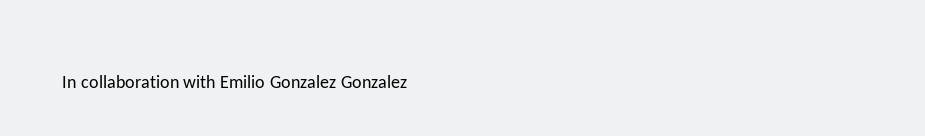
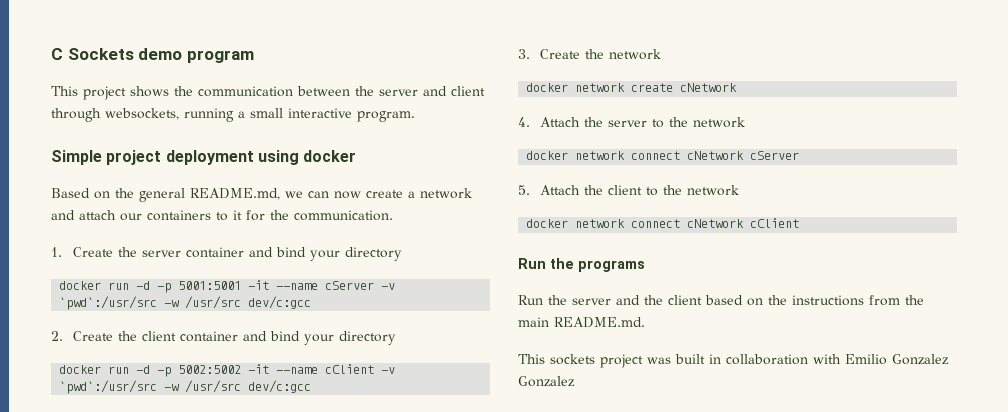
[62,76,76,88] In -> [51,48,254,63] [51,86,485,100] [51,108,415,122] [51,150,357,165] [51,188,472,202] [51,210,393,221] [51,247,403,261] [59,280,396,293] [59,296,312,310] [51,331,397,345] [59,364,396,377] [59,380,312,394] [518,49,662,60] [526,83,738,92] [518,117,746,128] [526,151,800,160] [518,185,740,196] [526,218,800,228] [518,258,645,272] [518,295,924,306] [518,317,645,328] [518,354,721,368] C Sockets demo program // This project shows the communication between the server and client through websockets, running a small interactive program. // Simple project deployment using docker // Based on the general README.md, we can now create a network and attach our containers to it for the communication. // 1. Create the server container and bind your directory // docker run -d -p 5001:5001 -it --name cServer -v `pwd`:/usr/src -w /usr/src dev/c:gcc // 2. Create the client container and bind your directory // docker run -d -p 5002:5002 -it --name cClient -v `pwd`:/usr/src -w /usr/src dev/c:gcc // 3. Create the network // docker network create cNetwork // 4. Attach the server to the network // docker network connect cNetwork cServer // 5. Attach the client to the network // docker network connect cNetwork cClient // Run the programs // Run the server and the client based on the instructions from the main README.md. // This sockets project was built in

